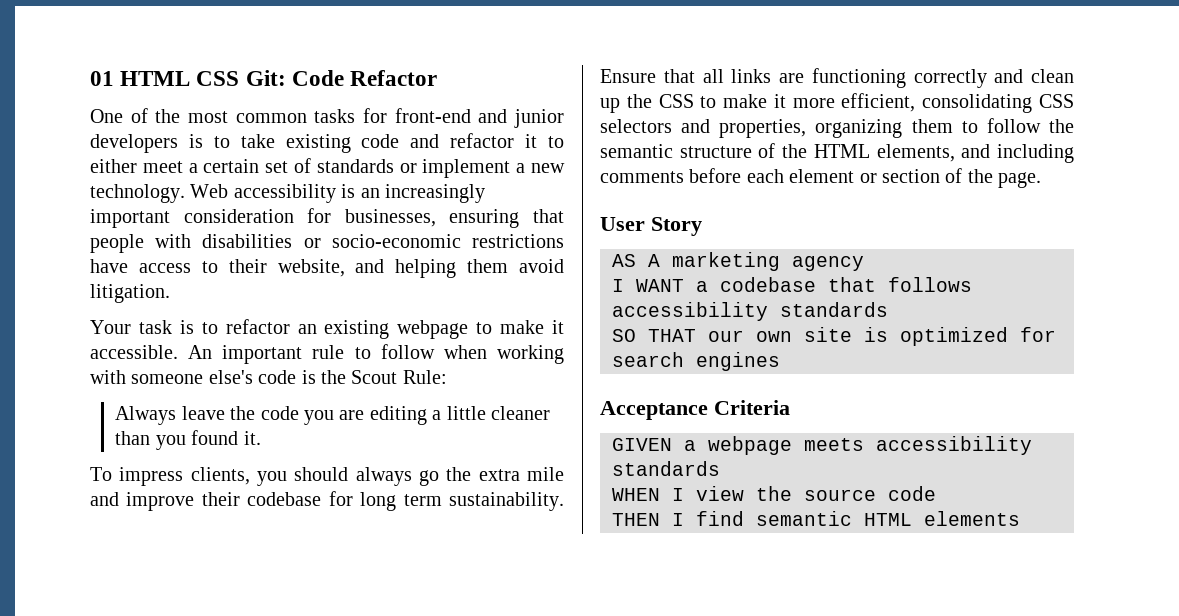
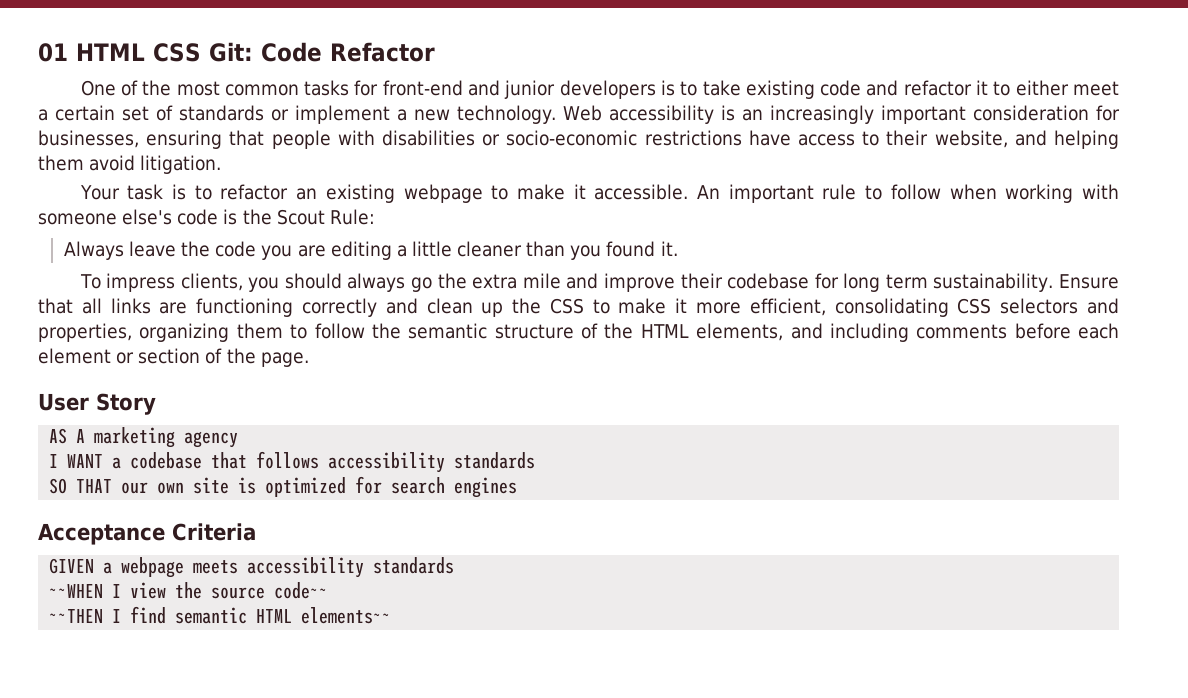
[612,488,660,501] WHEN -> [49,584,104,598] ~~WHEN
[888,486,936,501] [612,513,660,526] code // THEN -> [274,582,329,599] [49,609,104,623] code~~ // ~~THEN
[924,511,1020,526] elements -> [301,607,392,624] elements~~

